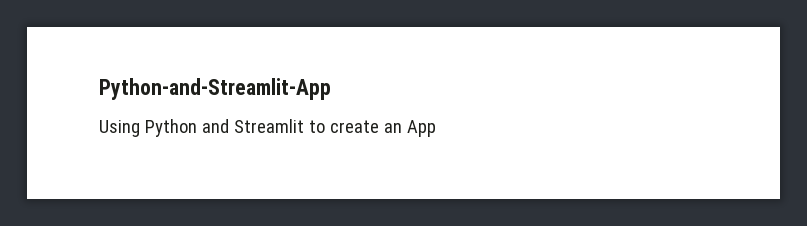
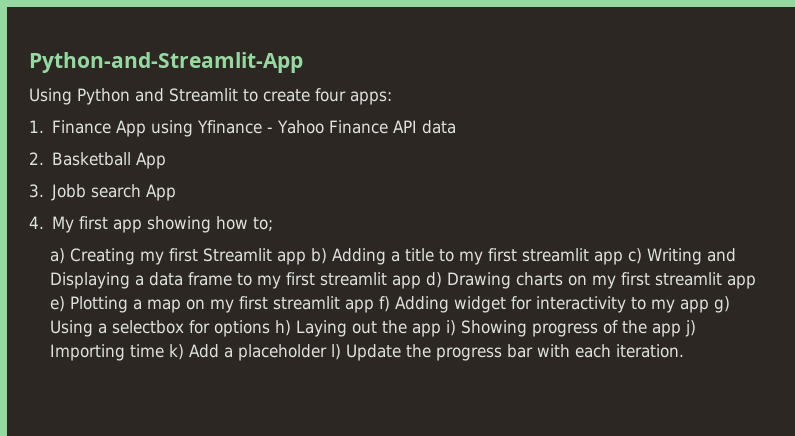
[383,120,436,137] an App -> [315,88,392,105] [29,120,457,137] [29,152,167,169] [29,184,177,201] [29,216,274,233] [49,248,736,265] [49,272,756,289] [49,296,730,313] [49,320,696,337] [49,344,684,361] four apps: // 1. Finance App using Yfinance - Yahoo Finance API data // 2. Basketball App // 3. Jobb search App // 4. My first app showing how to; // a) Creating my first Streamlit app b) Adding a title to my first streamlit app c) Writing and Displaying a data frame to my first streamlit app d) Drawing charts on my first streamlit app e) Plotting a map on my first streamlit app f) Adding widget for interactivity to my app g) Using a selectbox for options h) Laying out the app i) Showing progress of the app j) Importing time k) Add a placeholder l) Update the progress bar with each iteration.

